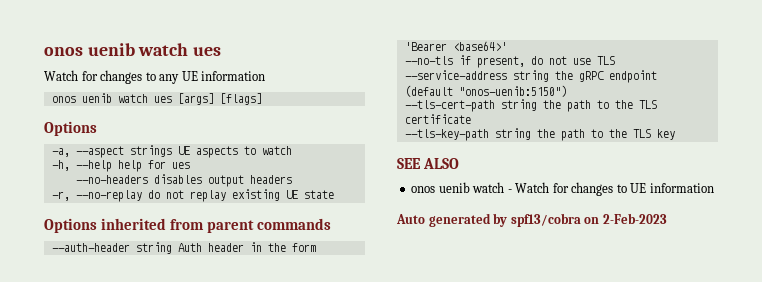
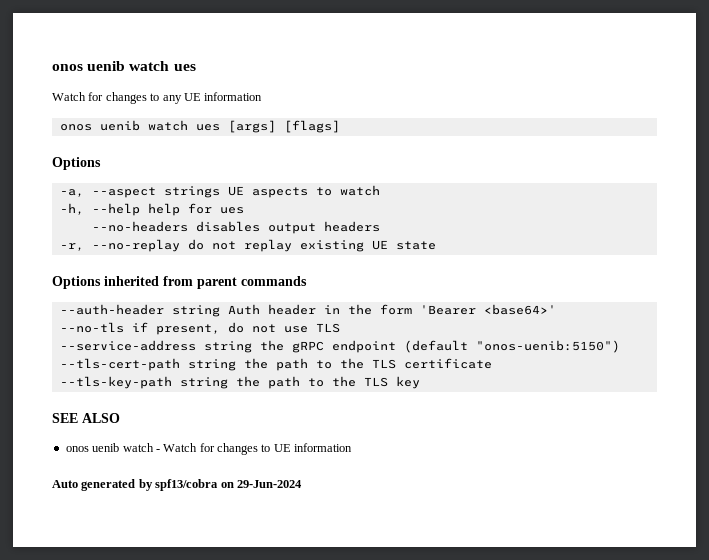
[602,213,667,224] 2-Feb-2023 -> [236,480,302,488] 29-Jun-2024

